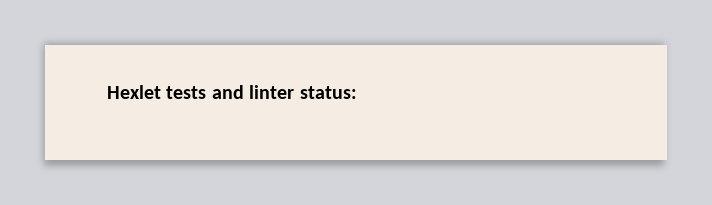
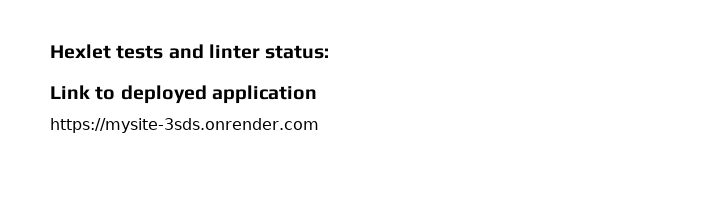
(357, 92) none -> [50,85,317,104] [50,118,319,133] // Link to deployed application // https://mysite-3sds.onrender.com

